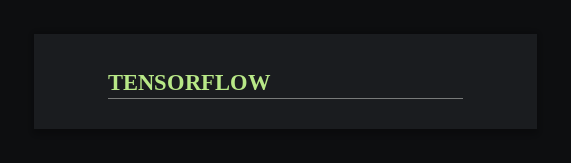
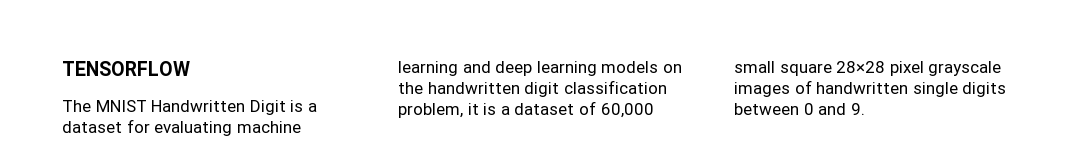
(271, 82) none -> [62,100,317,115] [62,119,301,136] [398,61,682,76] [398,80,667,97] [398,101,654,118] [734,61,1002,76] [734,80,1007,97] [734,103,865,115] // The MNIST Handwritten Digit is a dataset for evaluating machine learning and deep learning models on the handwritten digit classification problem, it is a dataset of 60,000 small square 28×28 pixel grayscale images of handwritten single digits between 0 and 9.

